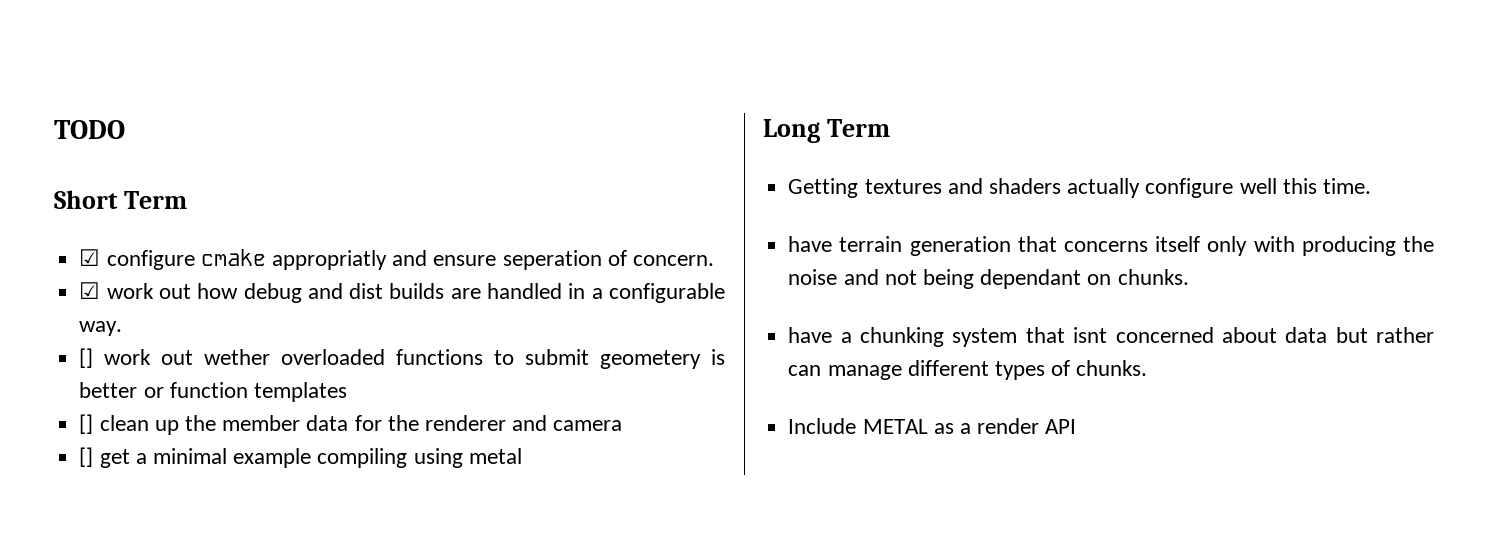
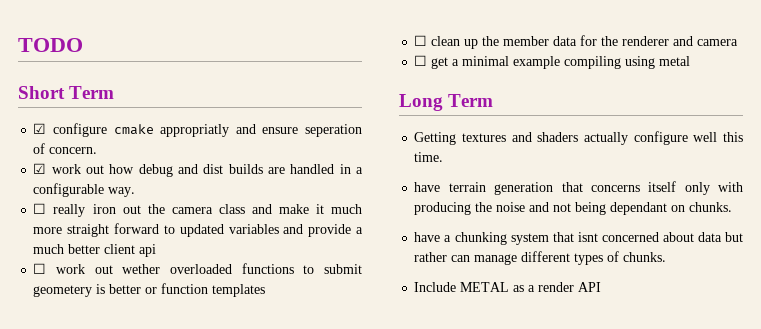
[79,348,94,368] [] -> [33,203,362,217] [33,223,363,237] [33,244,157,257] [33,263,47,274] ☐ really iron out the camera class and make it much more straight forward to updated variables and provide a much better client api // ☐
[79,414,94,434] [] -> [414,35,428,46] ☐
[79,447,94,467] [] -> [414,55,428,66] ☐

